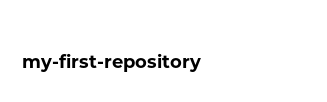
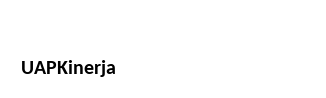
[22,53,201,72] my-first-repository -> [21,60,116,77] UAPKinerja

